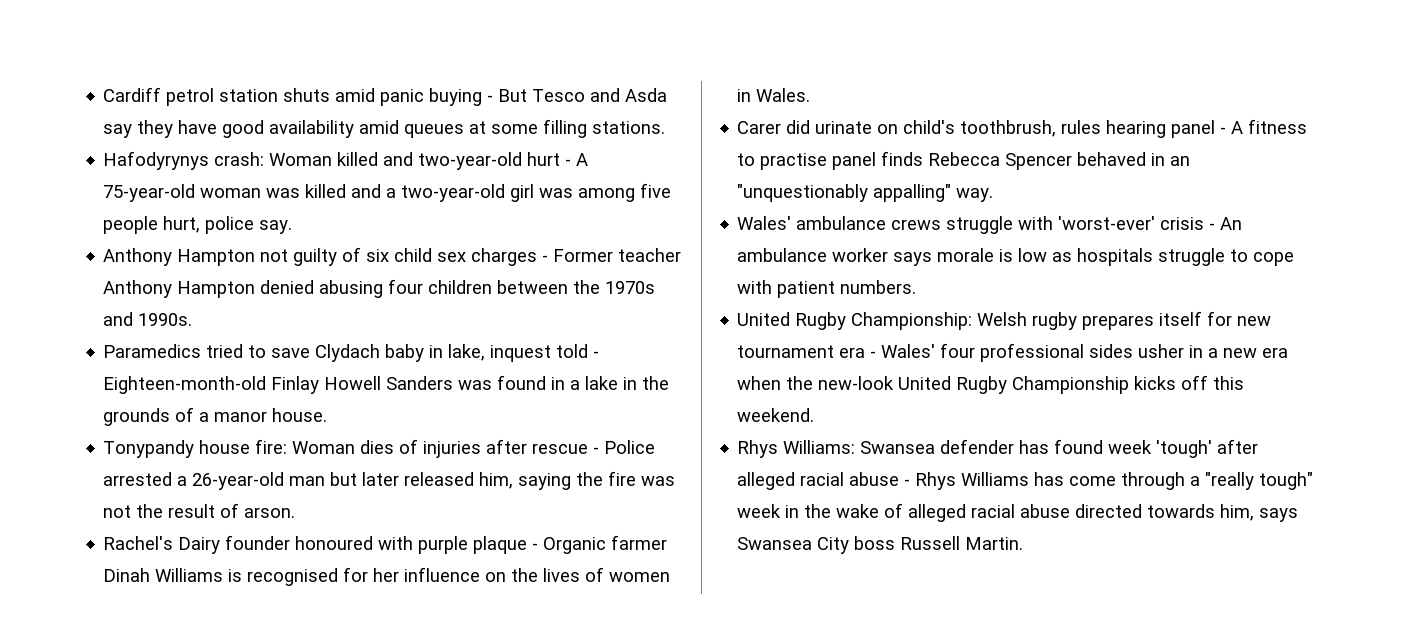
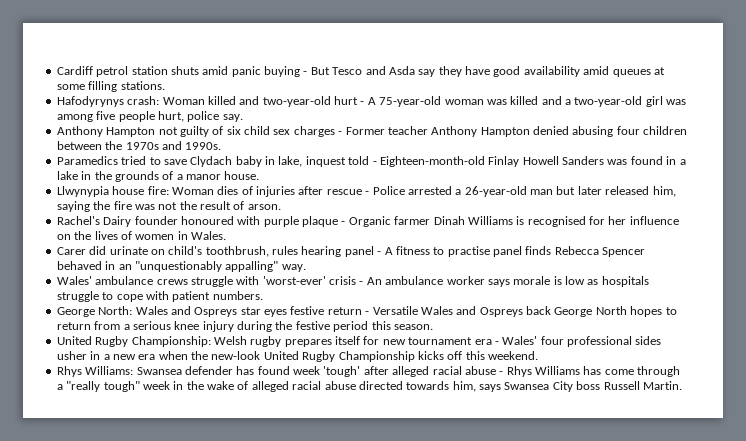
[103,440,195,458] Tonypandy -> [56,186,109,197] Llwynypia
(917, 287) none -> [56,306,677,317] [56,321,433,332] // George North: Wales and Ospreys star eyes festive return - Versatile Wales and Ospreys back George North hopes to return from a serious knee injury during the festive period this season.

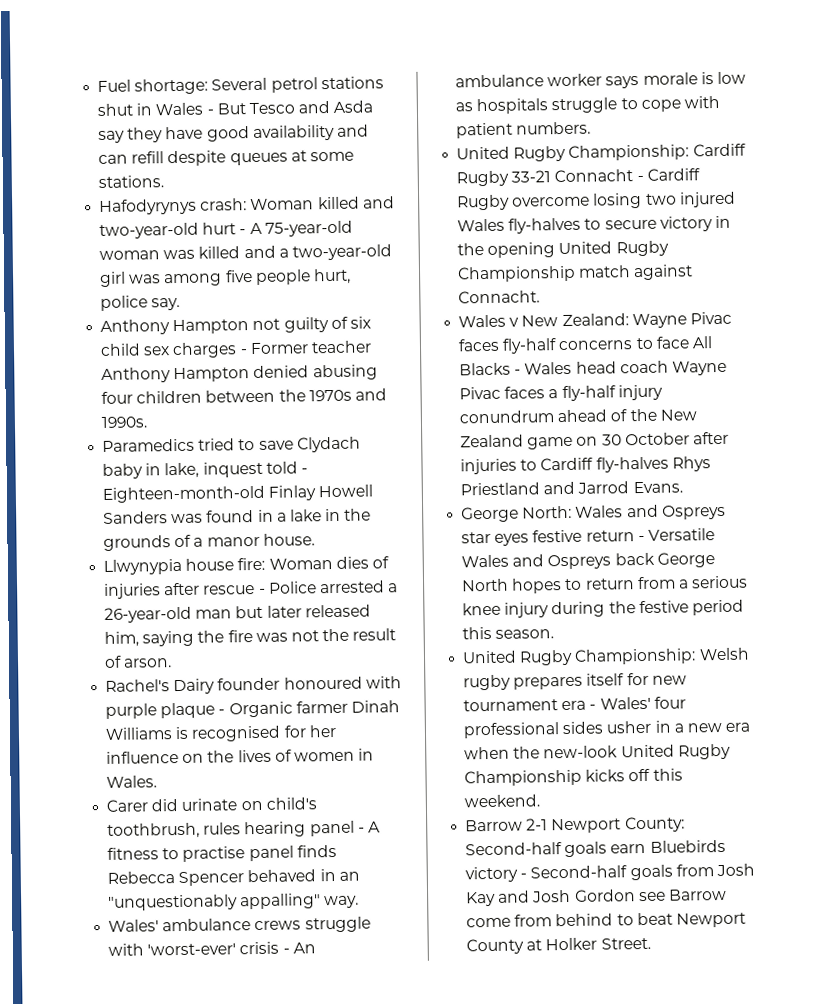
[56,66,300,77] Cardiff petrol station shuts amid panic buying -> [97,76,384,95] [97,102,204,116] Fuel shortage: Several petrol stations shut in Wales
[583,66,610,75] amid -> [336,124,369,137] [98,150,227,167] and can refill despite
[88,81,118,92] filling -> (354, 156) none
(263, 295) none -> [456,143,746,162] [456,168,700,187] [457,191,736,211] [457,215,731,234] [457,240,669,258] [457,264,694,283] [458,290,541,304] [458,311,732,329] [458,336,713,354] [459,360,727,376] [459,384,663,402] [459,408,697,424] [460,431,729,450] [460,456,711,475] [460,481,683,496] // United Rugby Championship: Cardiff Rugby 33-21 Connacht - Cardiff Rugby overcome losing two injured Wales fly-halves to secure victory in the opening United Rugby Championship match against Connacht. // Wales v New Zealand: Wayne Pivac faces fly-half concerns to face All Blacks - Wales head coach Wayne Pivac faces a fly-half injury conundrum ahead of the New Zealand game on 30 October after injuries to Cardiff fly-halves Rhys Priestland and Jarrod Evans.
[56,366,681,377] [56,381,682,392] Rhys Williams: Swansea defender has found week 'tough' after alleged racial abuse - Rhys Williams has come through a "really tough" week in the wake of alleged racial abuse directed towards him, says Swansea City boss Russell Martin. -> [465,816,685,834] [465,839,726,858] [465,863,755,883] [466,888,727,907] [466,912,746,928] [466,937,651,955] Barrow 2-1 Newport County: Second-half goals earn Bluebirds victory - Second-half goals from Josh Kay and Josh Gordon see Barrow come from behind to beat Newport County at Holker Street.

